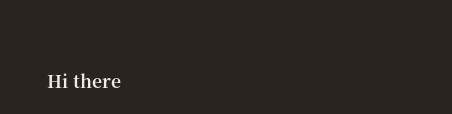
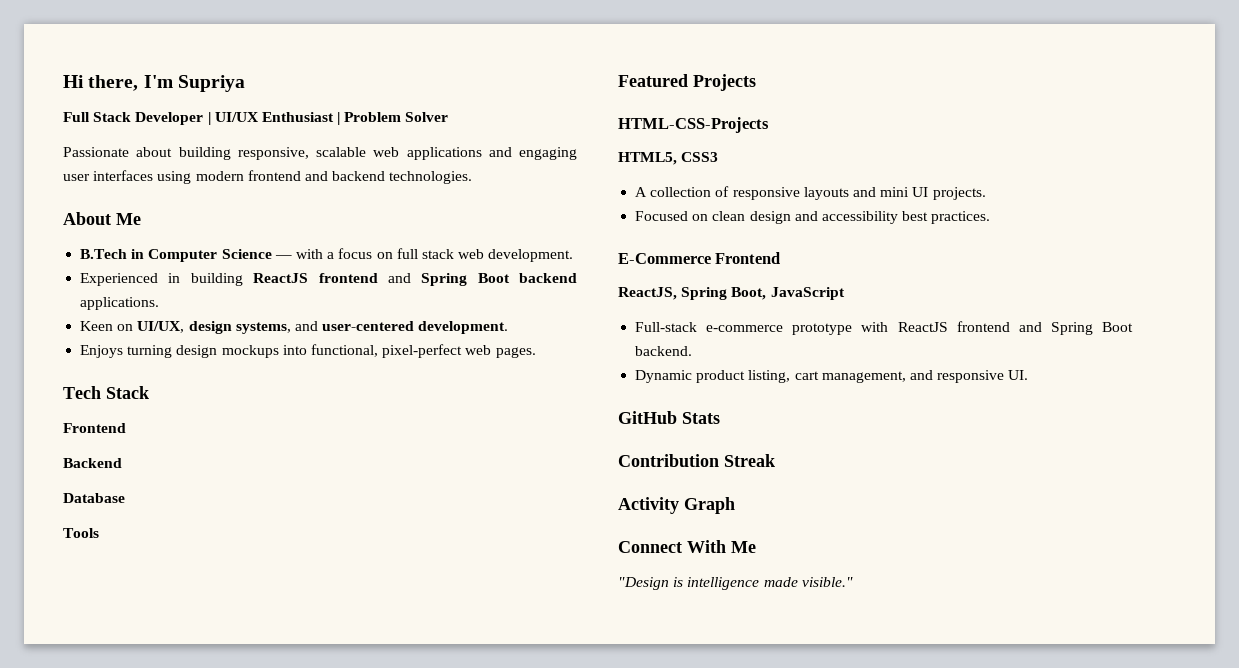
[72,73,121,88] there -> [88,75,245,92] [63,112,449,125] [63,147,577,160] [63,170,473,184] [63,212,141,225] [80,248,574,262] [80,273,577,286] [80,297,160,310] [80,321,509,334] [80,344,536,358] [63,386,149,399] [63,423,126,433] [63,458,122,468] [63,493,125,503] [63,528,99,538] [618,74,756,91] [618,117,769,133] [618,152,719,165] [635,186,986,200] [635,211,991,224] [618,252,781,264] [618,287,845,300] [635,321,1133,335] [635,346,693,356] [635,370,1029,383] [618,411,720,424] [618,454,775,467] [618,497,735,514] [618,540,756,553] [618,577,853,590] there, I'm Supriya // Full Stack Developer | UI/UX Enthusiast | Problem Solver // Passionate about building responsive, scalable web applications and engaging user interfaces using modern frontend and backend technologies. // About Me // B.Tech in Computer Science — with a focus on full stack web development. // Experienced in building ReactJS frontend and Spring Boot backend applications. // Keen on UI/UX, design systems, and user-centered development. // Enjoys turning design mockups into functional, pixel-perfect web pages. // Tech Stack // Frontend // Backend // Database // Tools // Featured Projects // HTML-CSS-Projects // HTML5, CSS3 // A collection of responsive layouts and mini UI projects. // Focused on clean design and accessibility best practices. // E-Commerce Frontend // ReactJS, Spring Boot, JavaScript // Full-stack e-commerce prototype with ReactJS frontend and Spring Boot backend. // Dynamic product listing, cart management, and responsive UI. // GitHub Stats // Contribution Streak // Activity Graph // Connect With Me // "Design is intelligence made visible."

